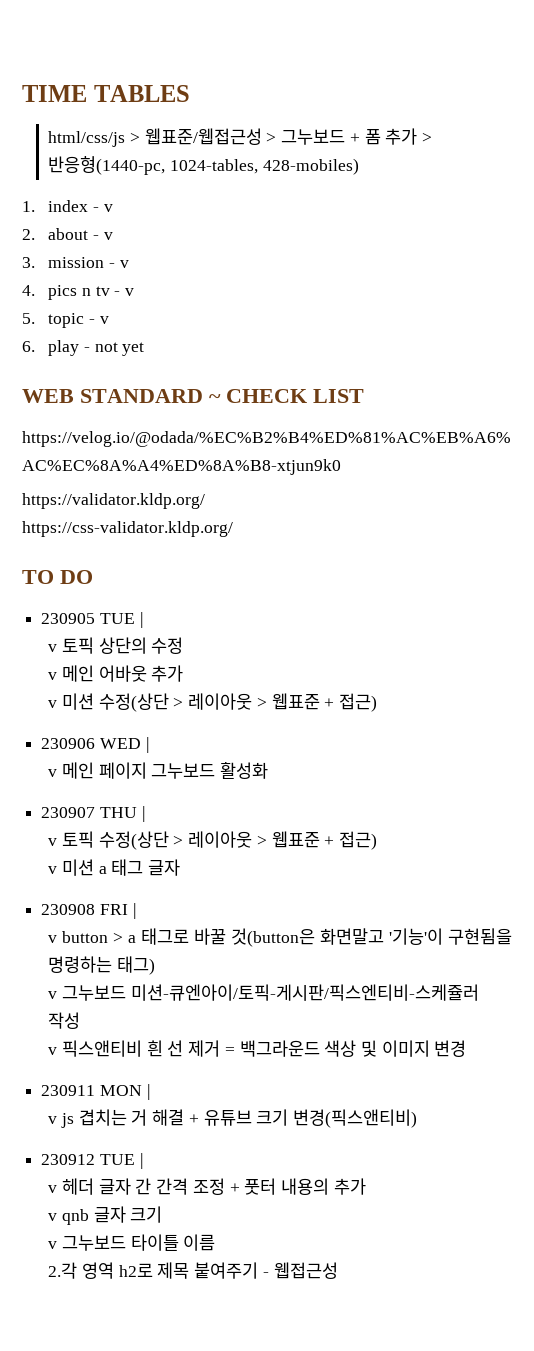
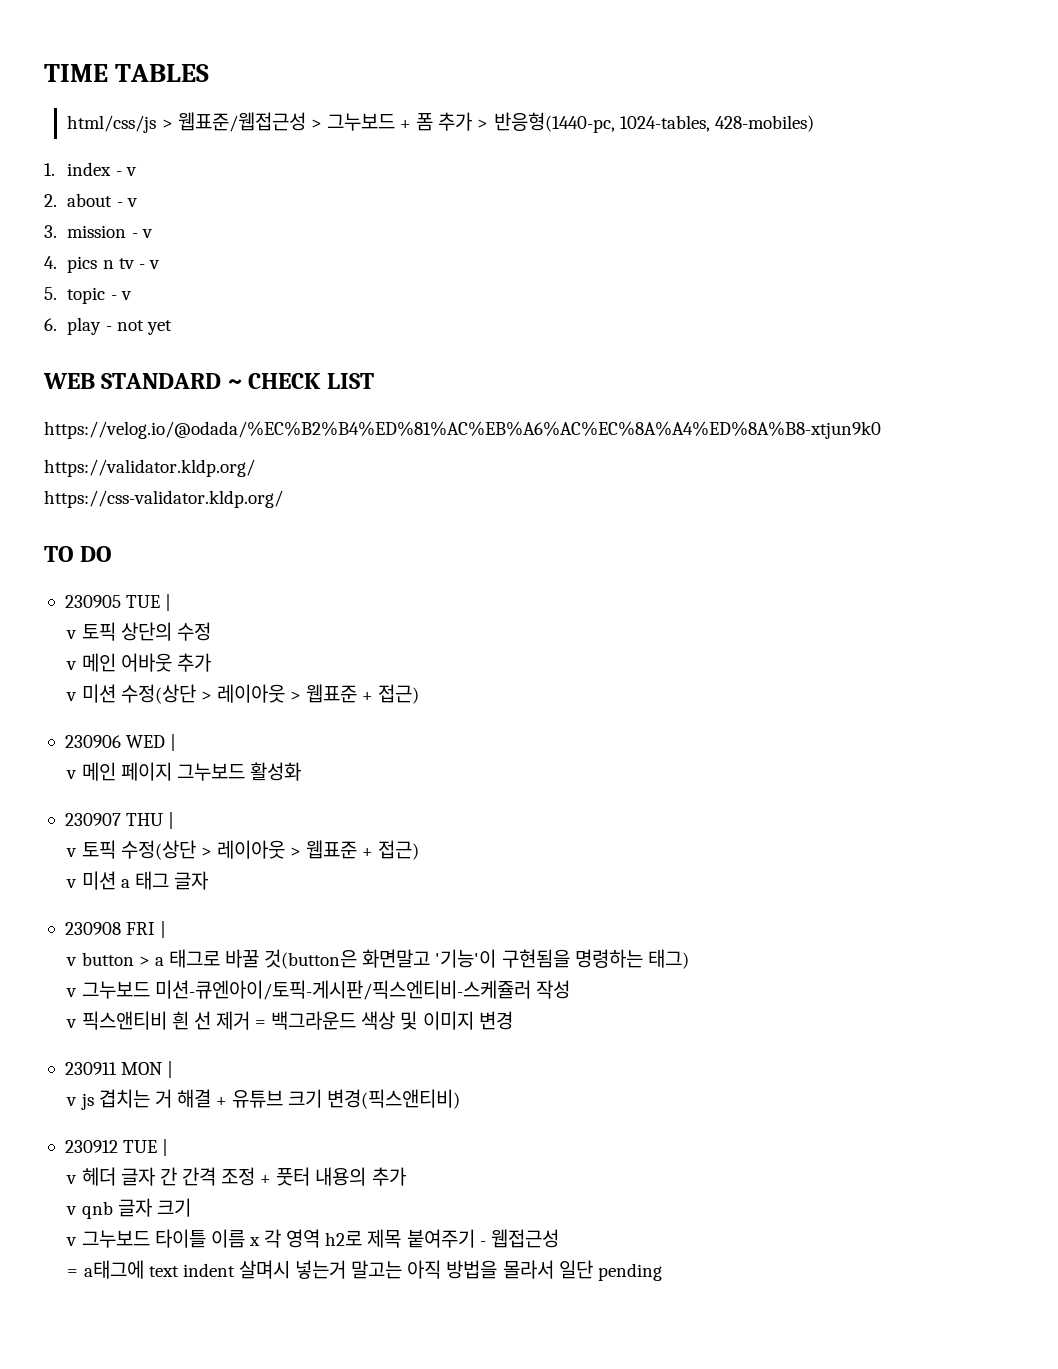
[48,1262,78,1279] // 2.각 -> [248,1229,282,1248] x 각
(338, 1270) none -> [67,1260,662,1281] // = a태그에 text indent 살며시 넣는거 말고는 아직 방법을 몰라서 일단 pending

